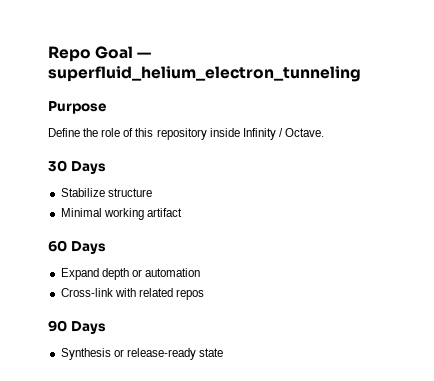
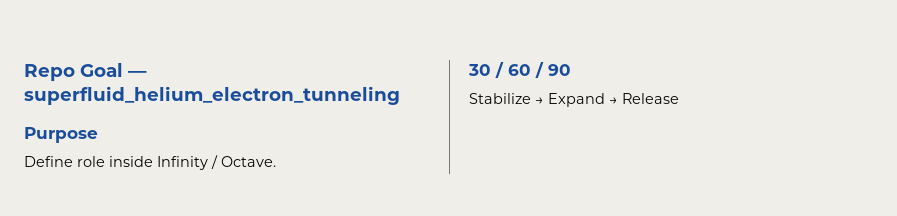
[83,128,207,140] the role of this repository -> [77,156,105,167] role
[70,161,106,174] [60,188,152,197] [60,208,182,220] [48,240,106,254] [60,268,200,280] [60,288,204,300] [48,320,106,334] [60,348,223,360] Days // Stabilize structure // Minimal working artifact // 60 Days // Expand depth or automation // Cross-link with related repos // 90 Days // Synthesis or release-ready state -> [495,62,571,78] [469,93,679,107] / 60 / 90 // Stabilize → Expand → Release

